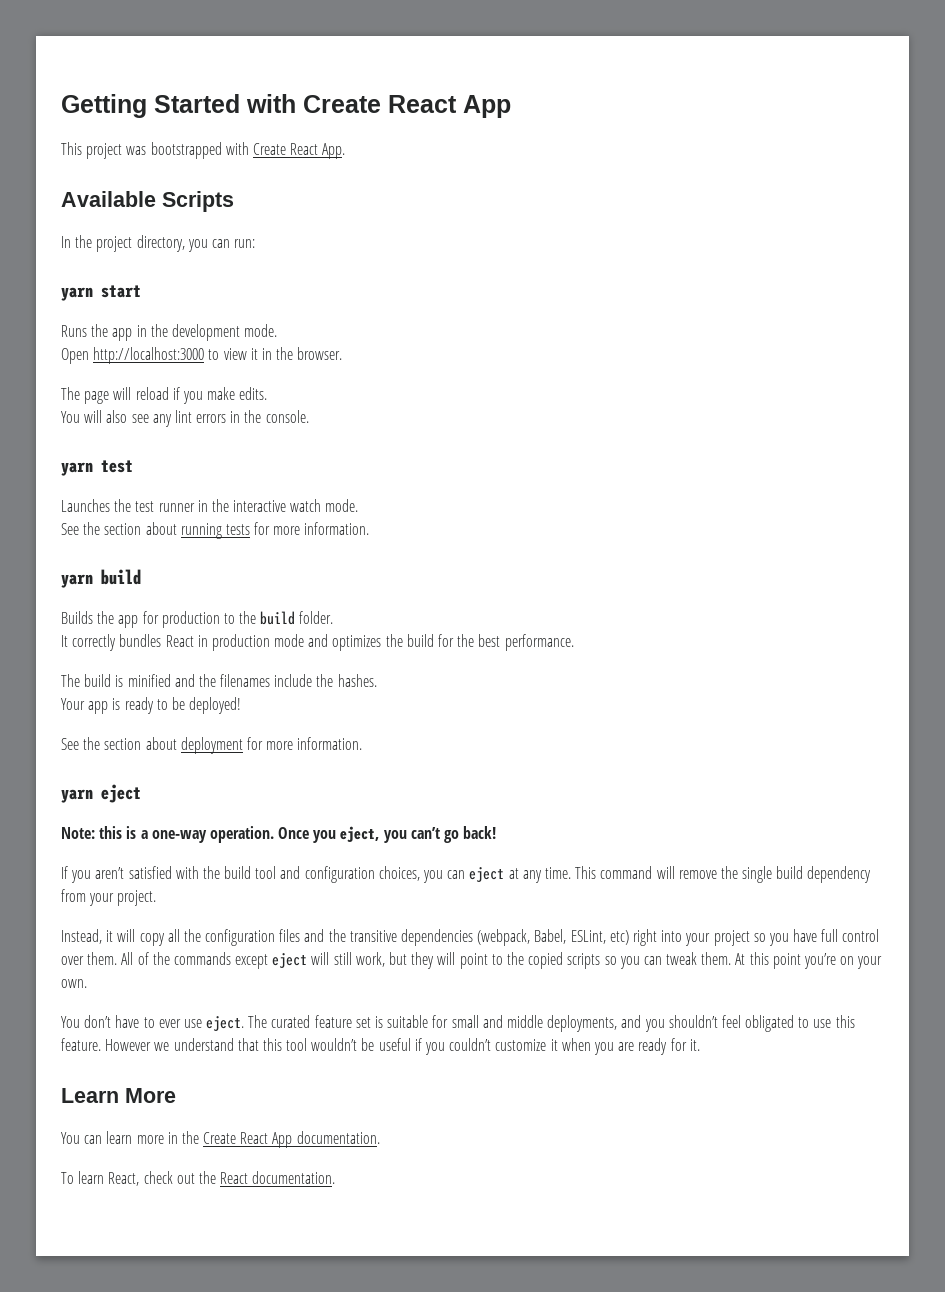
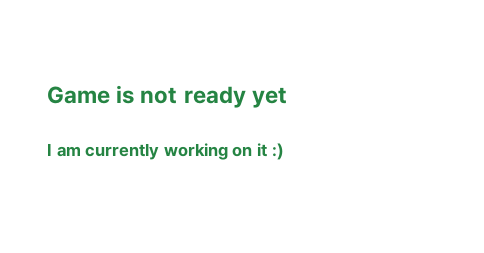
[61,94,511,118] [61,142,346,159] [61,191,234,212] [61,235,256,252] [61,285,141,301] [61,324,278,341] [61,347,343,364] [61,387,268,404] [61,410,309,427] [61,460,133,476] [61,499,359,512] [61,522,370,539] [61,569,141,588] [61,611,334,628] [61,634,574,651] [61,674,377,687] [61,697,242,714] [61,737,363,754] [61,784,141,803] [61,826,497,843] [61,866,872,883] [61,889,157,906] [61,929,880,946] [61,952,883,969] [61,979,87,988] [61,1015,855,1032] [61,1038,700,1055] [61,1088,176,1103] [61,1131,380,1148] [61,1171,336,1186] Getting Started with Create React App // This project was bootstrapped with Create React App. // Available Scripts // In the project directory, you can run: // yarn start // Runs the app in the development mode. // Open http://localhost:3000 to view it in the browser. // The page will reload if you make edits. // You will also see any lint errors in the console. // yarn test // Launches the test runner in the interactive watch mode. // See the section about running tests for more information. // yarn build // Builds the app for production to the build folder. // It correctly bundles React in production mode and optimizes the build for the best performance. // The build is minified and the filenames include the hashes. // Your app is ready to be deployed! // See the section about deployment for more information. // yarn eject // Note: this is a one-way operation. Once you eject, you can’t go back! // If you aren’t satisfied with the build tool and configuration choices, you can eject at any time. This command will remove the single build dependency from your project. // Instead, it will copy all the configuration files and the transitive dependencies (webpack, Babel, ESLint, etc) right into your project so you have full control over them. All of the commands except eject will still work, but they will point to the copied scripts so you can tweak them. At this point you’re on your own. // You don’t have to ever use eject. The curated feature set is suitable for small and middle deployments, and you shouldn’t feel obligated to use this feature. However we understand that this tool wouldn’t be useful if you couldn’t customize it when you are ready for it. // Learn More // You can learn more in the Create React App documentation. // To learn React, check out the React documentation. -> [47,85,287,108] [47,143,284,160] Game is not ready yet // I am currently working on it :)

